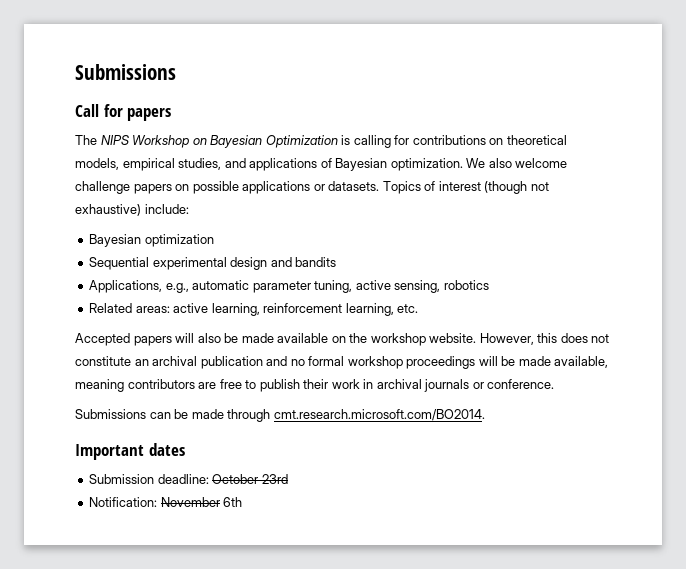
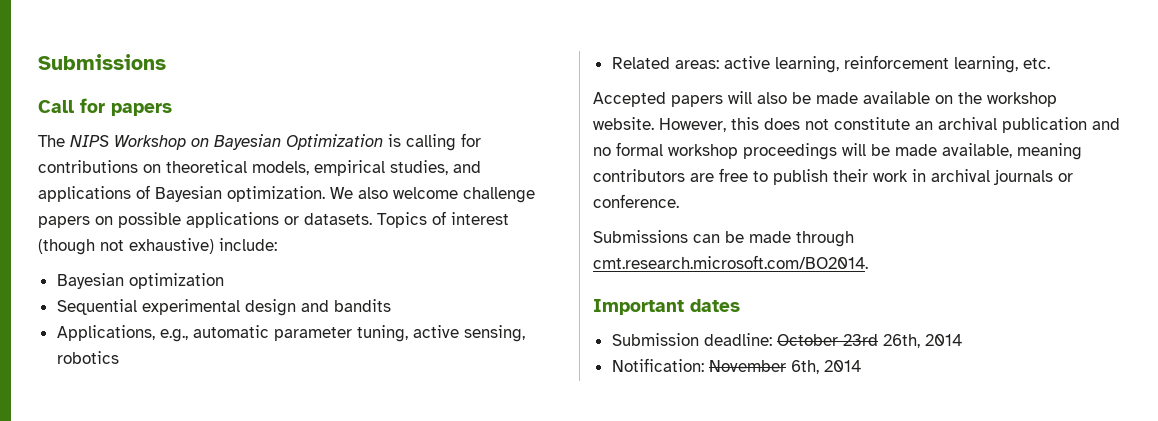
(288, 479) none -> [882,334,962,348] 26th, 2014
[223,497,243,507] 6th -> [790,360,861,374] 6th, 2014

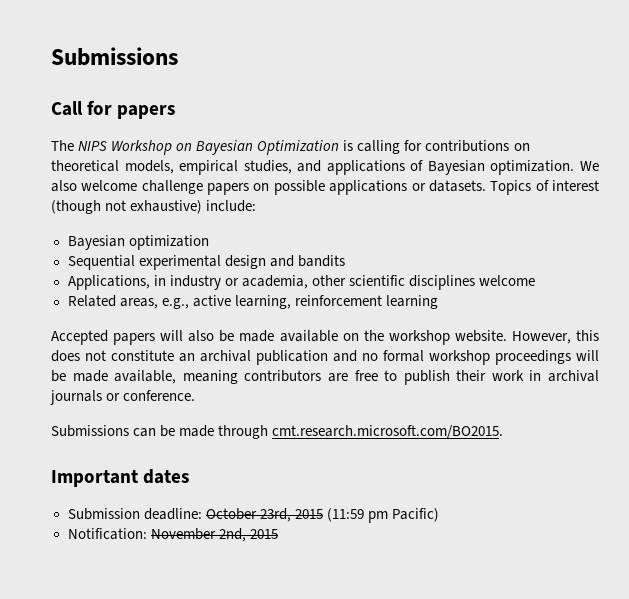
[159,325,525,342] [56,351,119,364] e.g., automatic parameter tuning, active sensing, robotics -> [153,275,535,290] in industry or academia, other scientific disciplines welcome
[674,60,719,69] areas: -> [119,298,189,309] areas, e.g.,
[953,56,1050,73] learning, etc. -> [385,295,438,309] learning
[593,255,868,269] cmt.research.microsoft.com/BO2014. -> [272,425,504,439] cmt.research.microsoft.com/BO2015.
[842,334,962,348] 23rd 26th, 2014 -> [259,508,439,523] 23rd, 2015 (11:59 pm Pacific)
[790,360,861,374] 6th, 2014 -> [218,528,278,542] 2nd, 2015

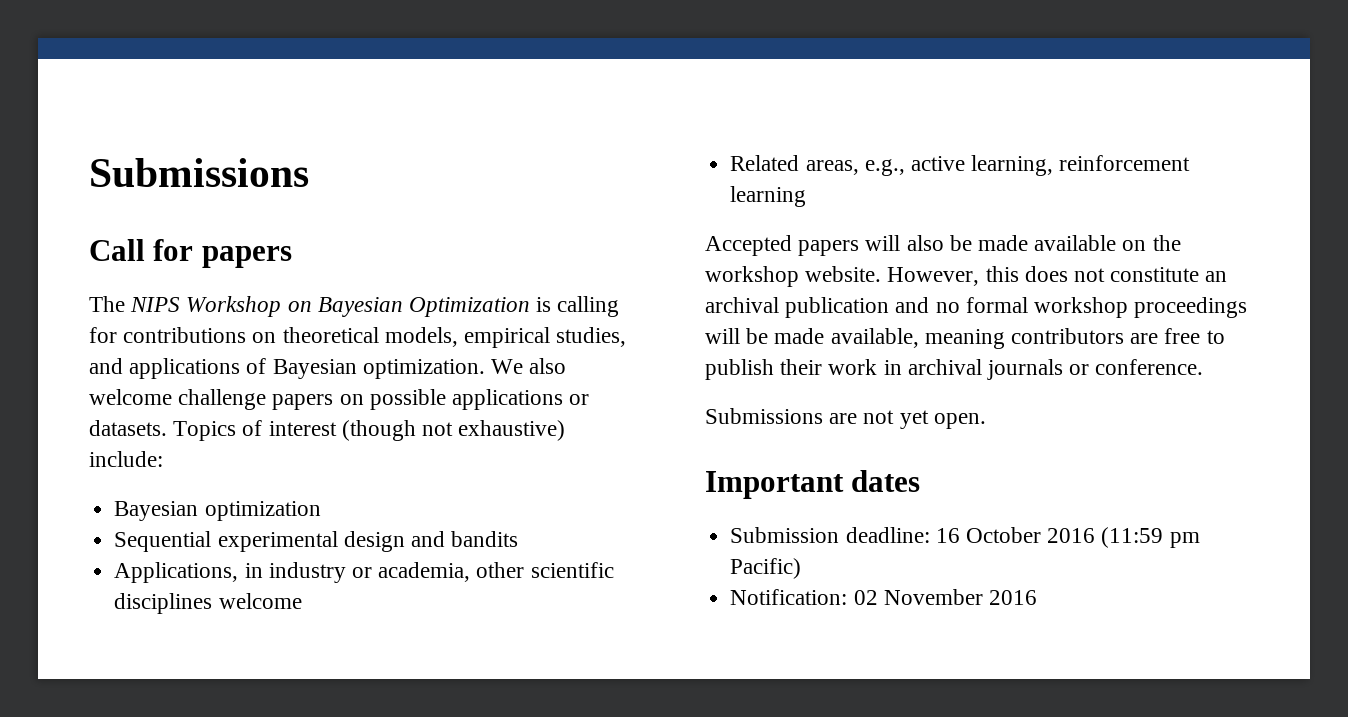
[133,425,504,439] can be made through cmt.research.microsoft.com/BO2015. -> [829,410,986,429] are not yet open.
[205,508,323,522] October 23rd, 2015 -> [935,527,1096,543] 16 October 2016
[150,528,278,542] November 2nd, 2015 -> [853,589,1037,605] 02 November 2016

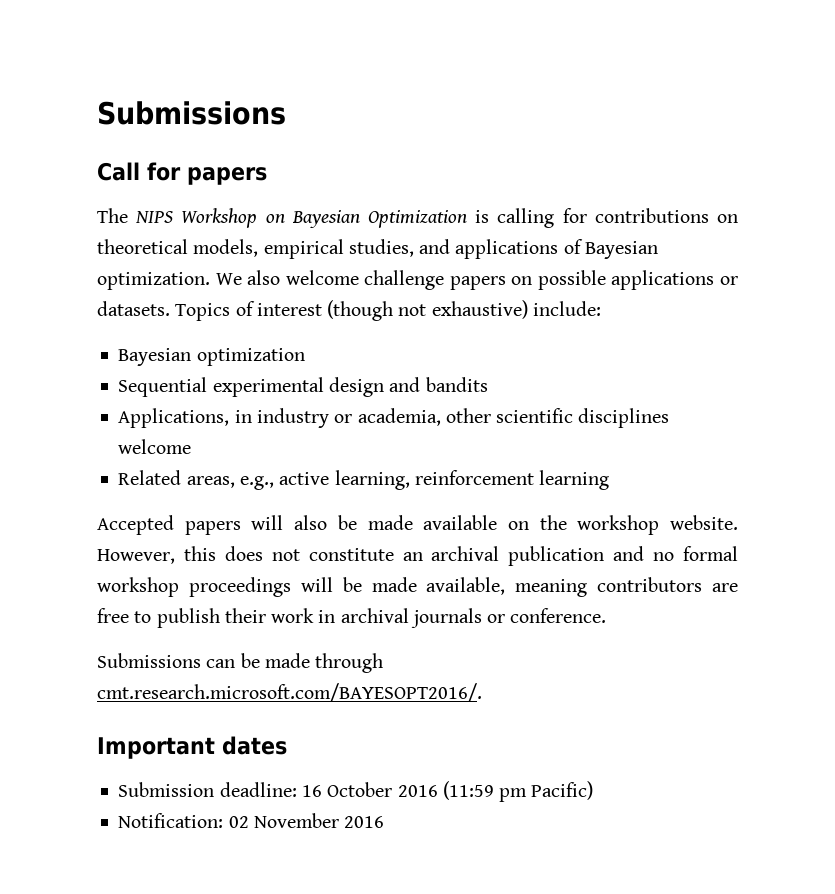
[829,410,986,429] are not yet open. -> [206,653,384,673] [97,683,482,702] can be made through cmt.research.microsoft.com/BAYESOPT2016/.

